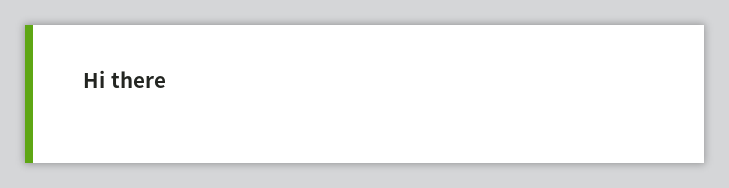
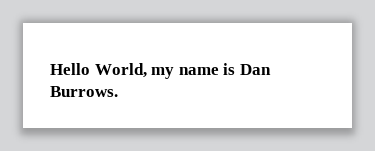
[83,70,166,88] Hi there -> [50,63,271,79] [50,86,118,97] Hello World, my name is Dan Burrows.

